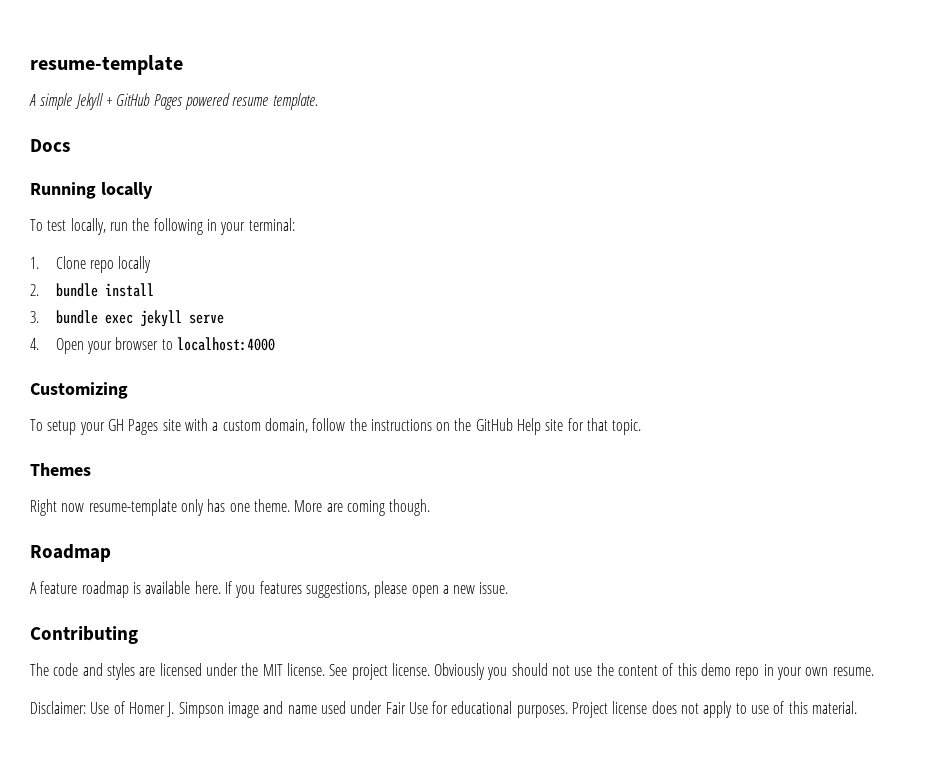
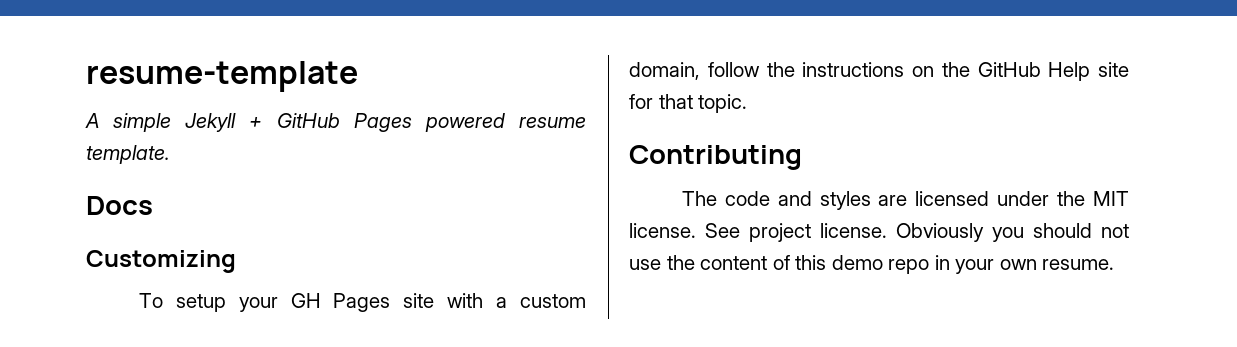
[30,182,153,199] [30,218,295,235] [30,256,152,273] [30,283,154,297] [30,310,224,327] [30,337,275,354] // Running locally // To test locally, run the following in your terminal: // 1. Clone repo locally // 2. bundle install // 3. bundle exec jekyll serve // 4. Open your browser to localhost:4000 -> (153, 205) none
[30,463,91,476] [30,499,431,516] [30,544,111,562] [30,581,509,598] // Themes // Right now resume-template only has one theme. More are coming though. // Roadmap // A feature roadmap is available here. If you features suggestions, please open a new issue. -> (748, 103) none
[30,701,858,718] // Disclaimer: Use of Homer J. Simpson image and name used under Fair Use for educational purposes. Project license does not apply to use of this material. -> (1115, 264) none

